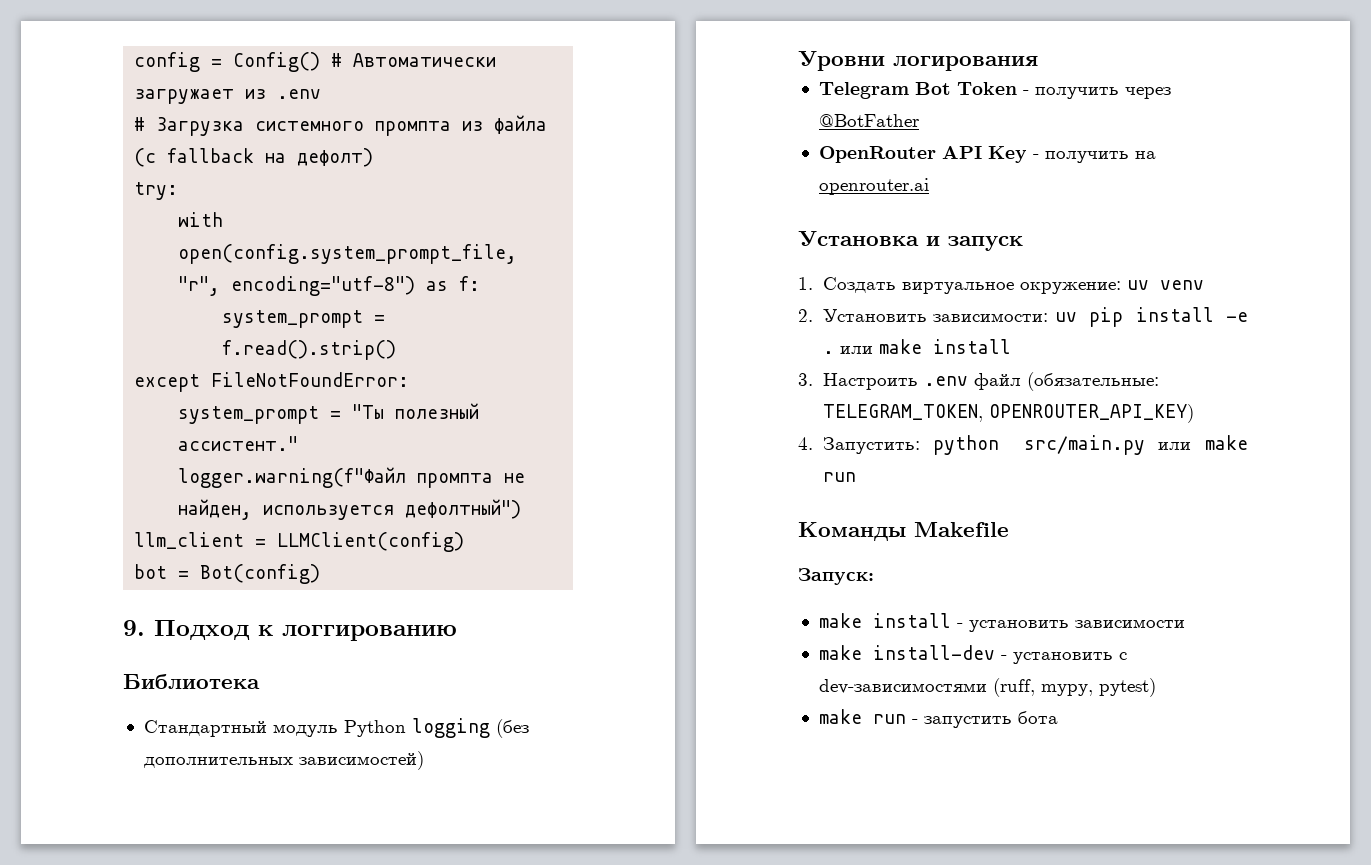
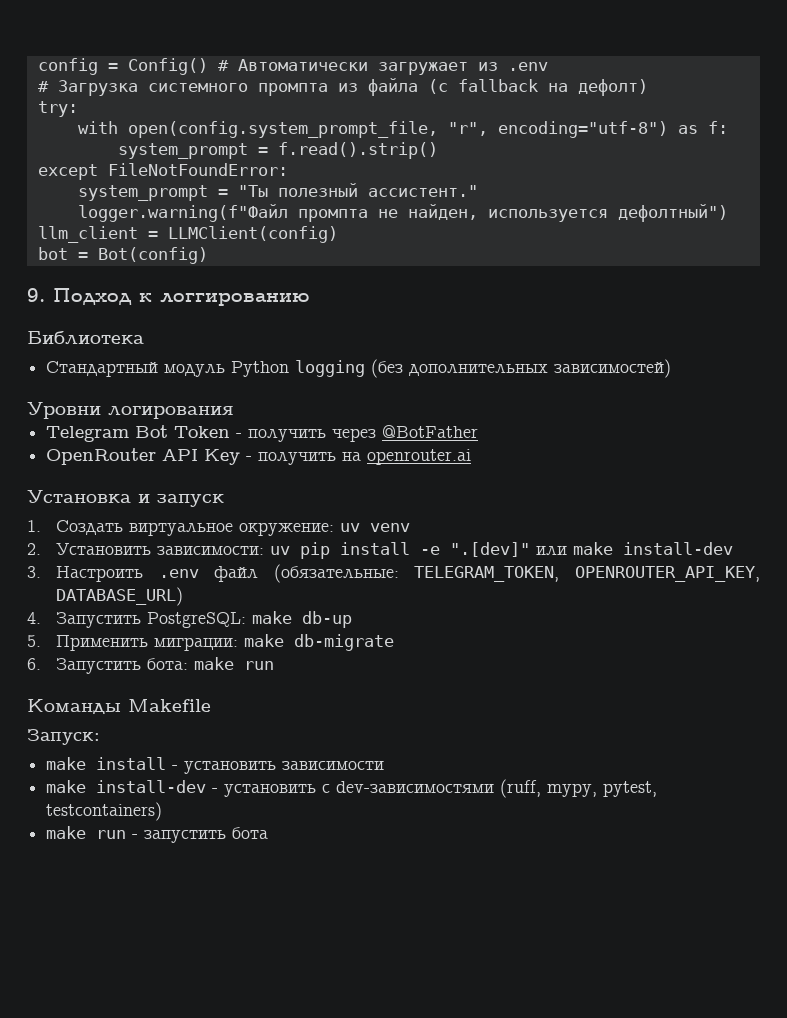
[822,339,1011,354] . или make install -> [450,542,734,557] ".[dev]" или make install-dev
[988,404,1194,423] OPENROUTER_API_KEY) -> [575,566,761,582] [56,587,184,606] OPENROUTER_API_KEY, DATABASE_URL)
[822,435,1192,455] Запустить: python src/main.py или -> [56,611,353,628] [27,634,395,651] [27,658,189,674] Запустить PostgreSQL: make db-up // 5. Применить миграции: make db-migrate // 6. Запустить бота:
[1098,678,1156,697] pytest) -> [603,781,658,797] [46,802,163,821] pytest, testcontainers)

